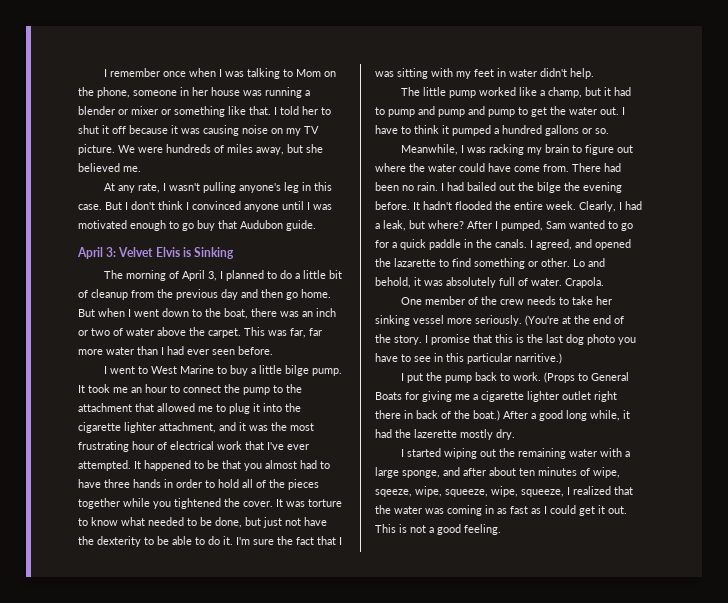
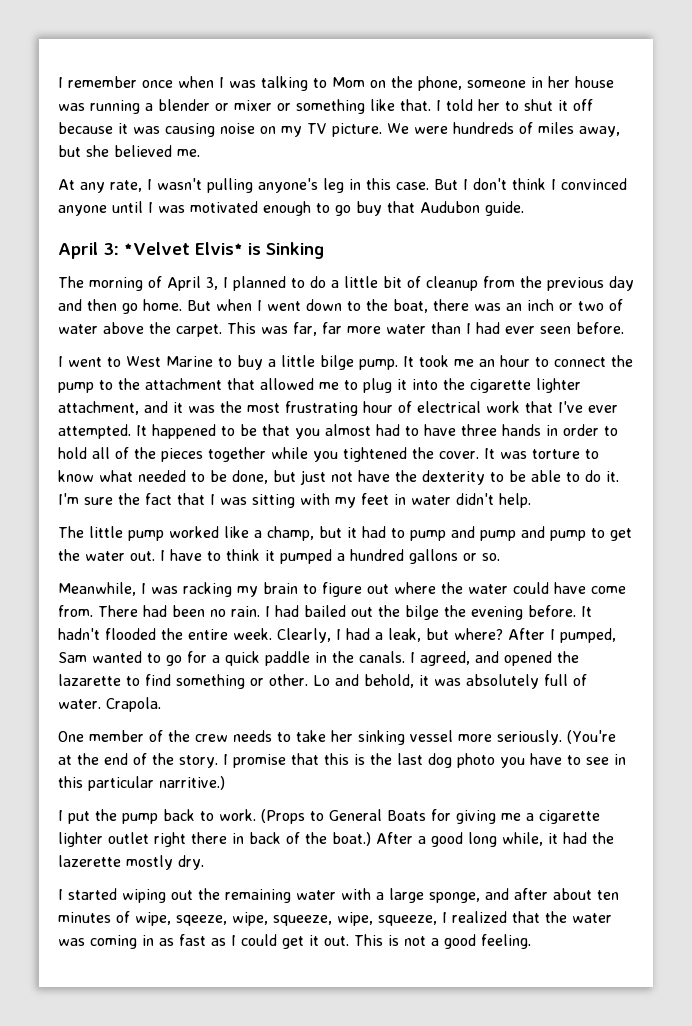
[118,247,180,257] Velvet Elvis -> [124,242,243,255] *Velvet Elvis*

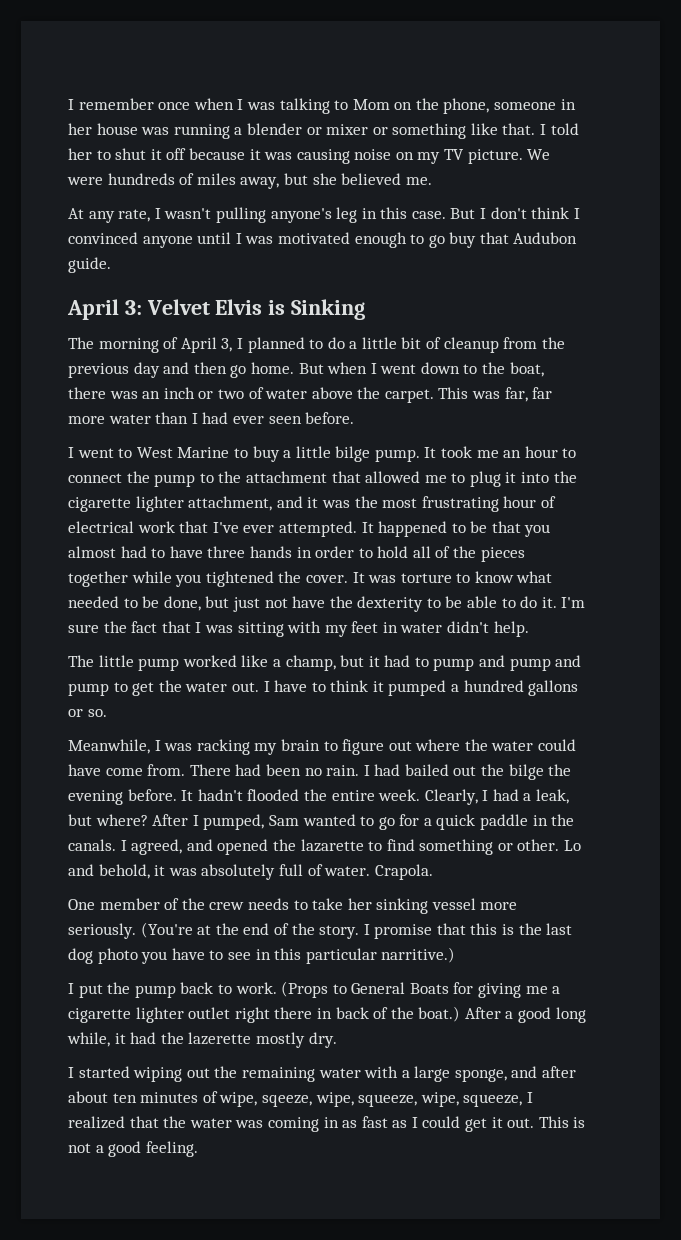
[124,242,243,255] *Velvet Elvis* -> [146,299,263,315] Velvet Elvis

